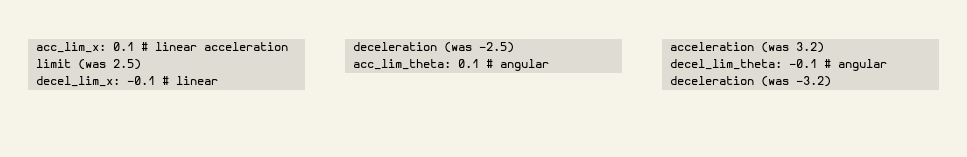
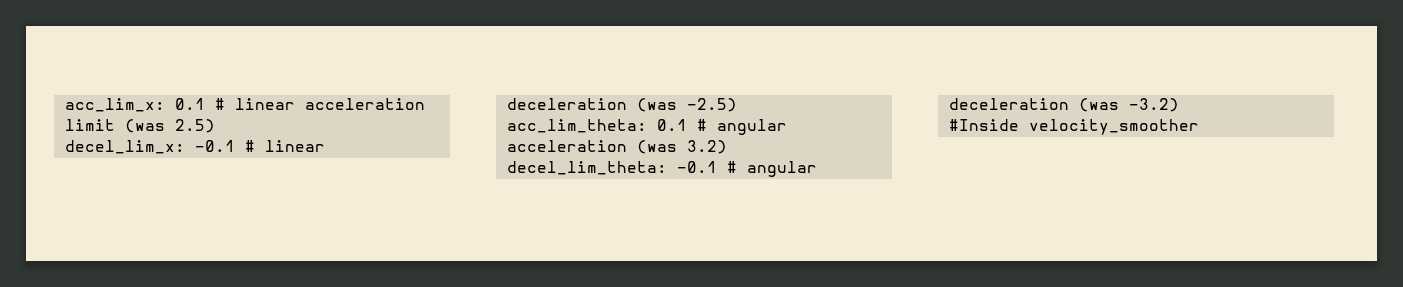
(832, 81) none -> [948,119,1199,135] // #Inside velocity_smoother

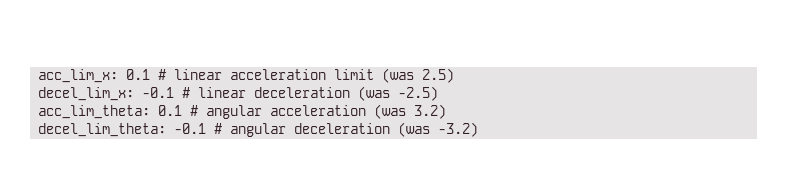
[948,119,1199,135] // #Inside velocity_smoother -> (479, 129) none

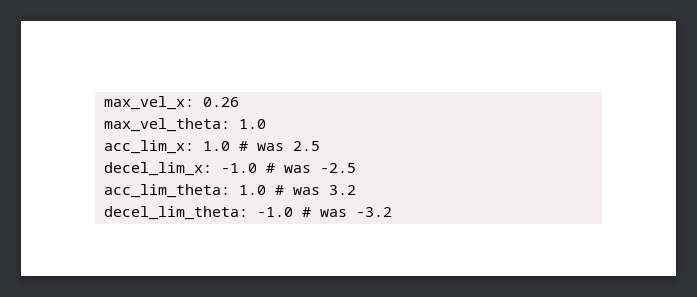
[38,68,455,83] [38,86,439,101] [38,104,447,119] [38,122,479,137] acc_lim_x: 0.1 # linear acceleration limit (was 2.5) // decel_lim_x: -0.1 # linear deceleration (was -2.5) // acc_lim_theta: 0.1 # angular acceleration (was 3.2) // decel_lim_theta: -0.1 # angular deceleration (was -3.2) -> [104,96,239,110] [104,118,266,132] [104,140,320,154] [104,162,356,176] [104,184,356,198] [104,206,392,220] max_vel_x: 0.26 // max_vel_theta: 1.0 // acc_lim_x: 1.0 # was 2.5 // decel_lim_x: -1.0 # was -2.5 // acc_lim_theta: 1.0 # was 3.2 // decel_lim_theta: -1.0 # was -3.2

